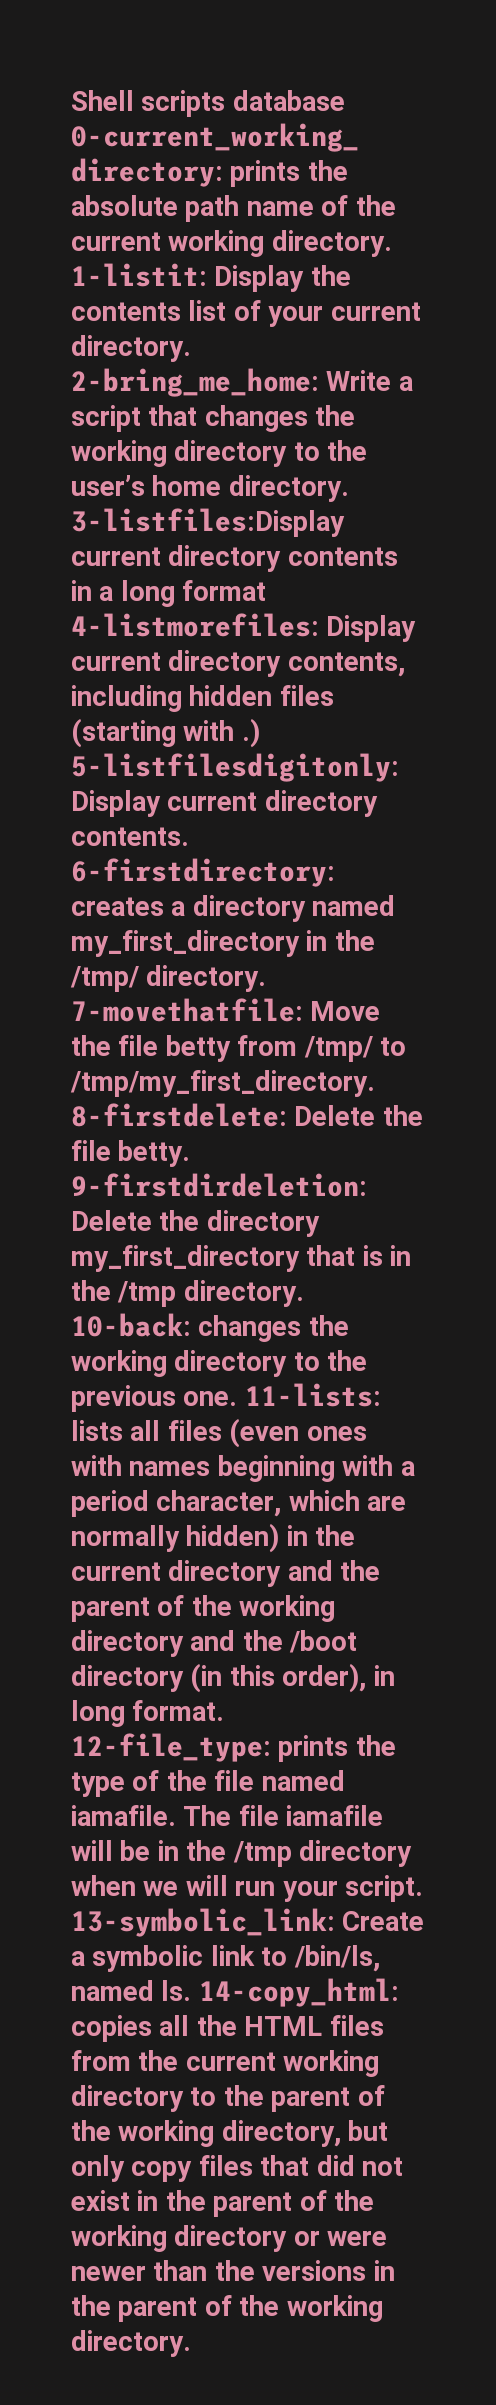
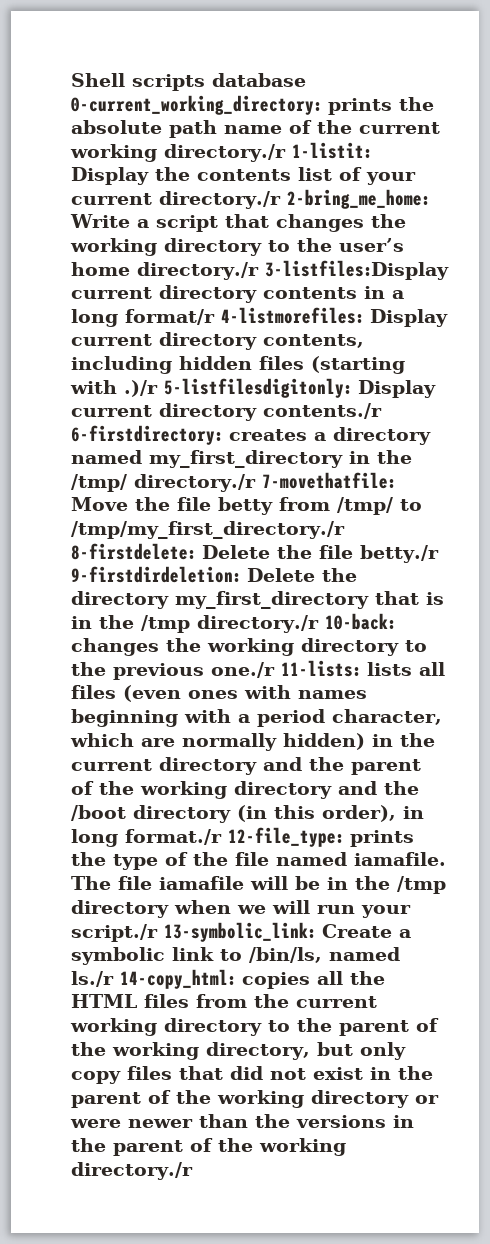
[271,230,392,257] directory. -> [164,144,286,162] directory./r
[71,335,191,362] directory. -> [159,191,281,209] directory./r
[228,475,349,502] directory. -> [137,262,259,280] directory./r
[182,580,267,601] format -> [125,309,215,325] format/r
[241,718,260,748] .) -> [124,380,158,397] .)/r
[71,827,189,846] contents. -> [263,403,382,419] contents./r
[146,965,267,992] directory. -> [134,474,256,492] directory./r
[70,1070,375,1097] /tmp/my_first_directory. -> [71,521,345,539] /tmp/my_first_directory./r
[118,1140,191,1167] betty. -> [360,545,439,563] betty./r
[183,1280,304,1307] directory. -> [197,615,319,633] directory./r
[183,1391,238,1406] one. -> [211,662,275,678] one./r
[132,1700,225,1721] format. -> [125,829,222,845] format./r
[345,1875,424,1902] script. -> [71,924,158,942] script./r
[161,1980,192,2001] ls. -> [71,971,114,987] ls./r
[71,2330,191,2357] directory. -> [71,1162,193,1180] directory./r

